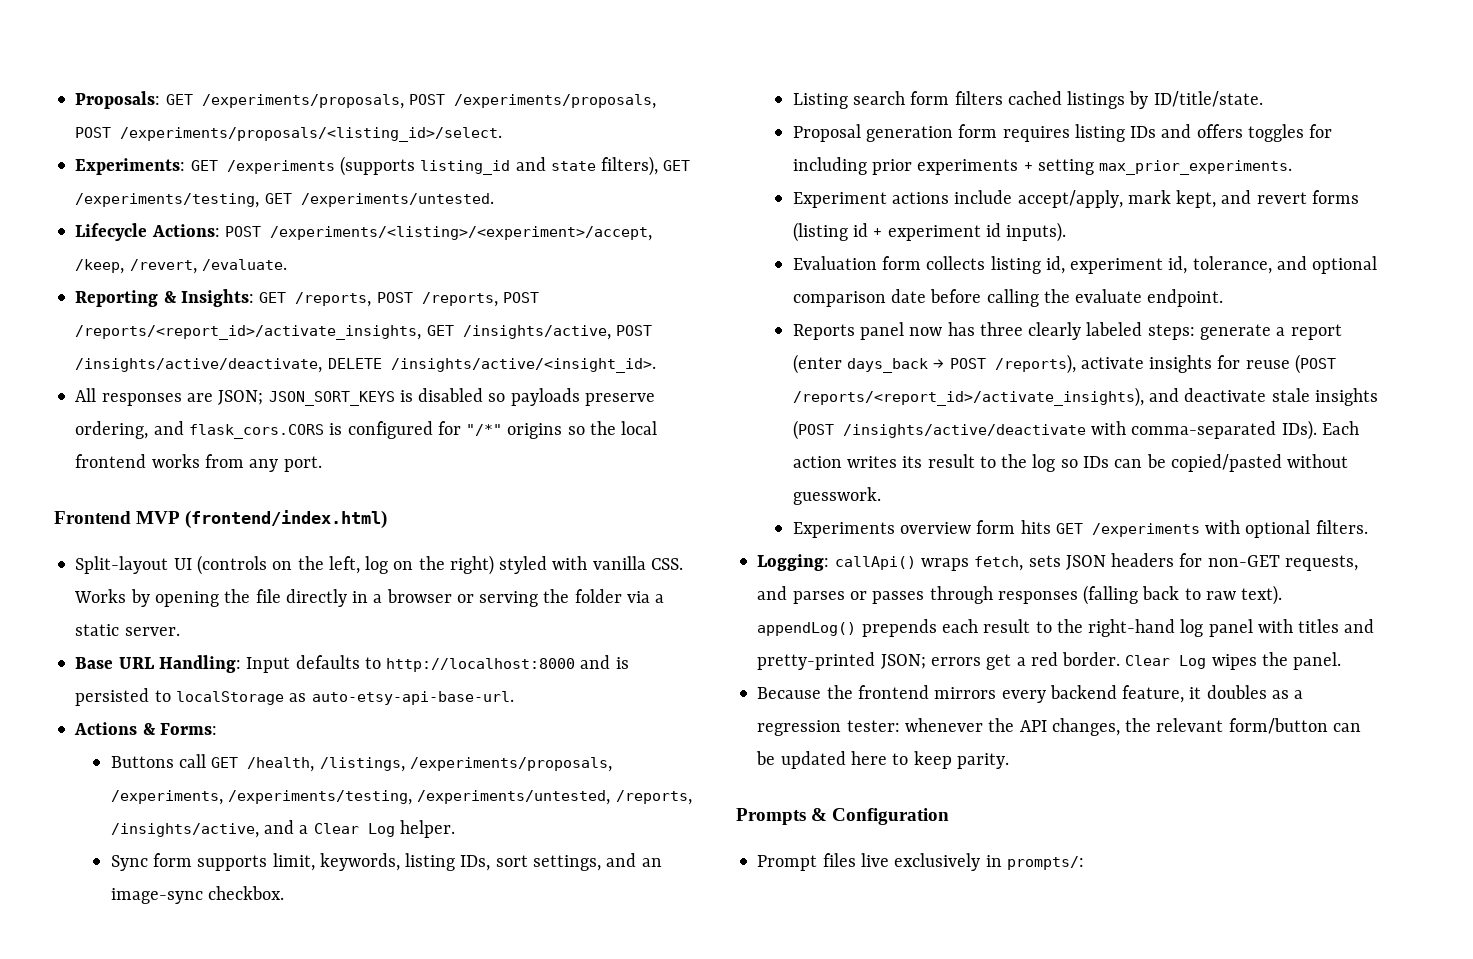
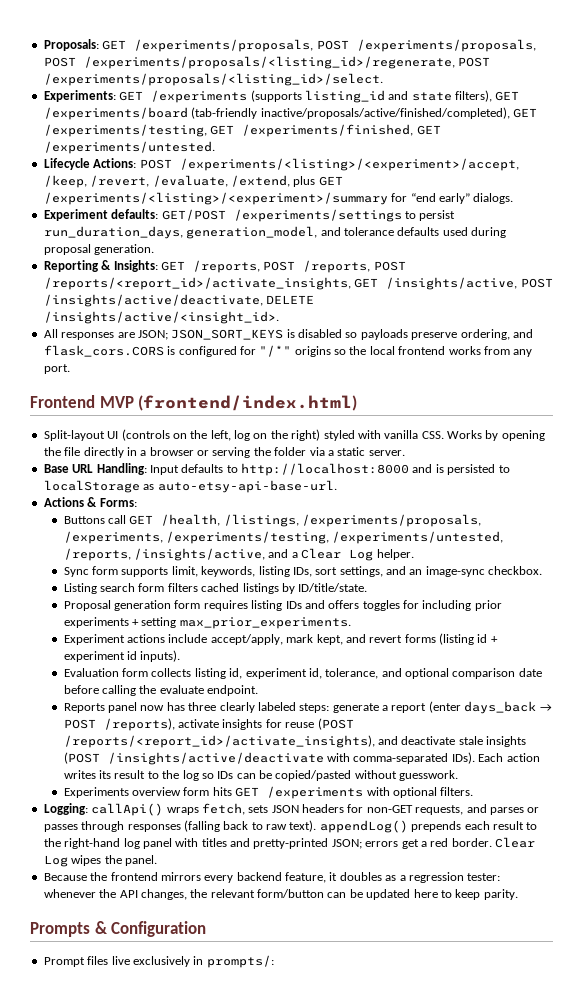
(112, 132) none -> [83,56,491,69] /experiments/proposals/<listing_id>/regenerate, POST
[75,193,260,208] /experiments/testing, -> [43,107,537,120] [43,124,414,137] /experiments/board (tab-friendly inactive/proposals/active/finished/completed), GET /experiments/testing, GET /experiments/finished,
[201,259,287,271] /evaluate. -> [152,175,343,187] [43,192,514,205] [43,209,456,222] [43,226,506,239] [43,244,155,255] /evaluate, /extend, plus GET /experiments/<listing>/<experiment>/summary for “end early” dialogs. // Experiment defaults: GET/POST /experiments/settings to persist run_duration_days, generation_model, and tolerance defaults used during proposal generation.

